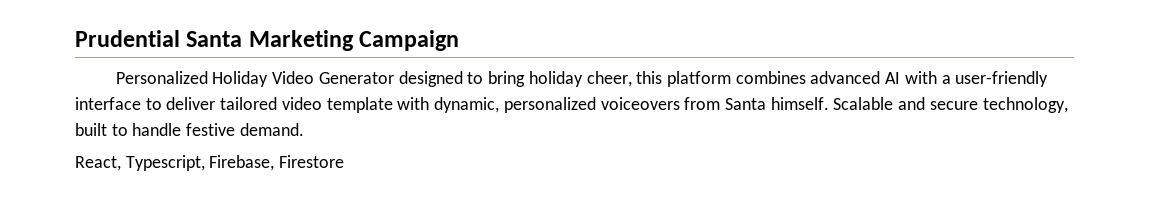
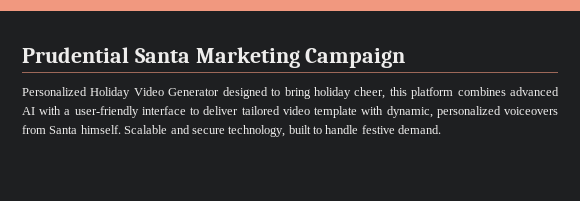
[75,155,345,171] // React, Typescript, Firebase, Firestore -> (442, 129) none

